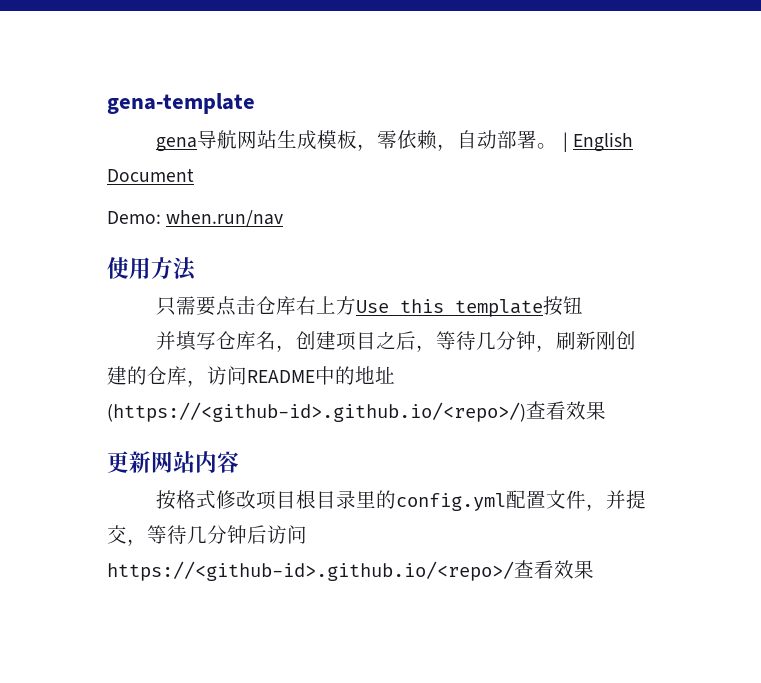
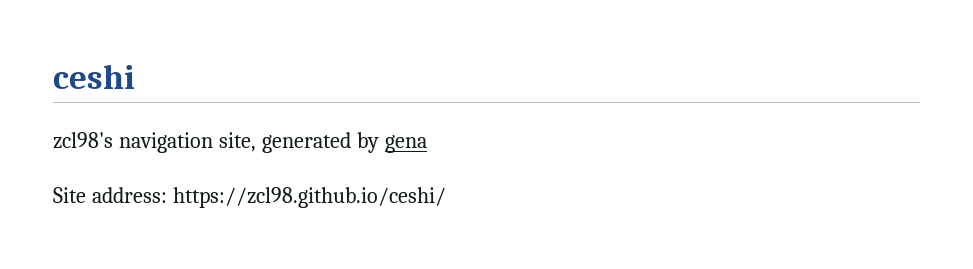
[107,93,255,114] [156,130,633,152] [107,168,194,182] [107,210,284,227] [107,257,197,281] [156,296,584,317] [156,331,637,352] [107,366,395,387] [107,401,606,422] [107,451,239,473] [156,490,647,511] [107,525,307,546] [107,560,594,581] gena-template // gena导航网站生成模板，零依赖，自动部署。 | English Document // Demo: when.run/nav // 使用方法 // 只需要点击仓库右上方Use this template按钮 // 并填写仓库名，创建项目之后，等待几分钟，刷新刚创建的仓库，访问README中的地址(https://<github-id>.github.io/<repo>/)查看效果 // 更新网站内容 // 按格式修改项目根目录里的config.yml配置文件，并提交，等待几分钟后访问https://<github-id>.github.io/<repo>/查看效果 -> [53,64,135,89] [53,132,427,153] [53,187,446,208] ceshi // zcl98's navigation site, generated by gena // Site address: https://zcl98.github.io/ceshi/

